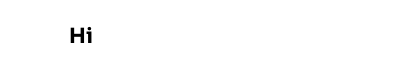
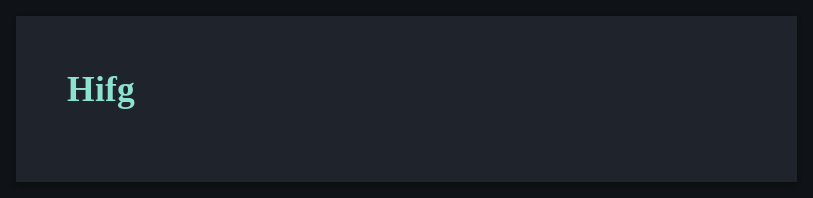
[69,26,93,43] Hi -> [67,76,135,109] Hifg

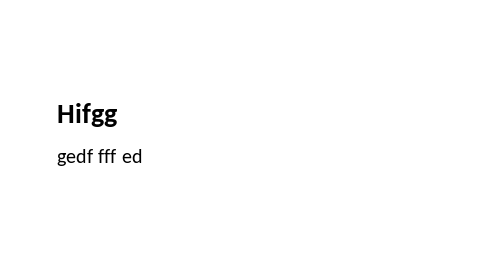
[67,76,135,109] Hifg -> [57,103,117,127] [57,149,143,166] Hifgg // gedf fff ed

